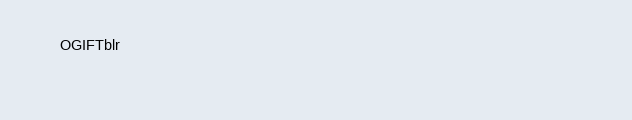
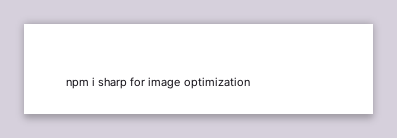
[60,39,120,50] OGIFTblr -> [66,77,250,89] npm i sharp for image optimization

